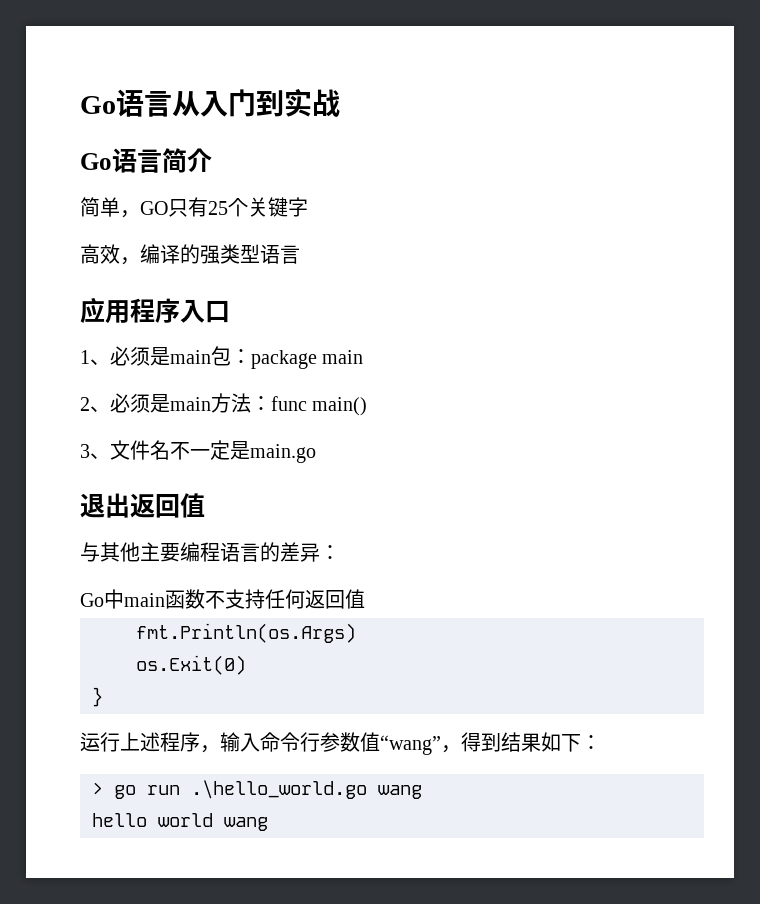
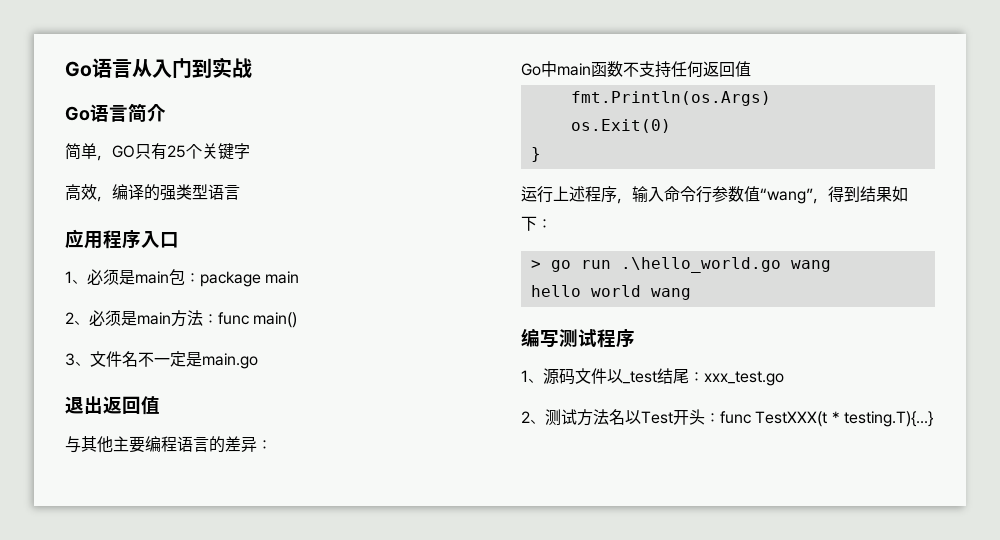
(268, 824) none -> [521,328,635,348] [521,368,784,386] [521,409,933,427] // 编写测试程序 // 1、源码文件以_test结尾：xxx_test.go // 2、测试方法名以Test开头：func TestXXX(t * testing.T){...}

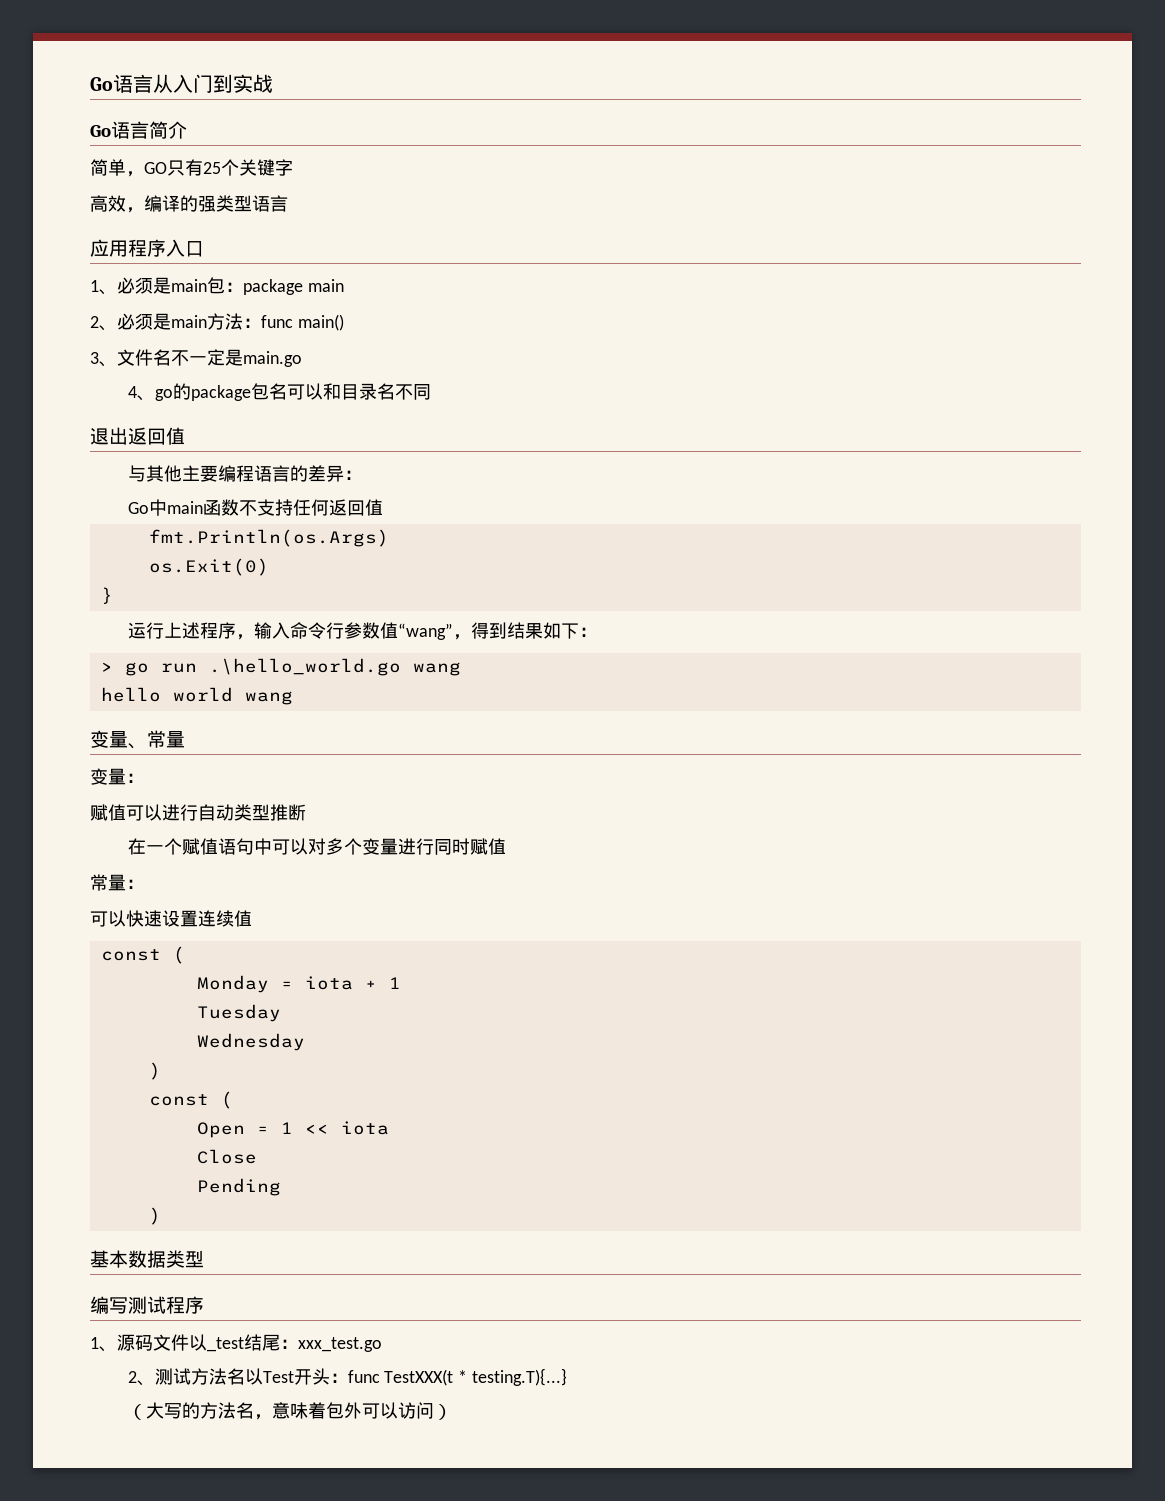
(258, 361) none -> [127,383,431,401] // 4、go的package包名可以和目录名不同
(691, 294) none -> [90,730,185,749] [90,768,144,785] [90,804,306,821] [127,838,506,855] [90,874,144,891] [90,910,252,927] [100,946,185,964] [196,975,401,993] [196,1004,281,1022] [196,1033,305,1051] [148,1062,161,1080] [148,1091,233,1109] [196,1121,389,1138] [196,1149,257,1164] [196,1178,281,1196] [148,1207,161,1225] [90,1250,204,1268] // 变量、常量 // 变量： // 赋值可以进行自动类型推断 // 在一个赋值语句中可以对多个变量进行同时赋值 // 常量： // 可以快速设置连续值 // const ( // Monday = iota + 1 // Tuesday // Wednesday // ) // const ( // Open = 1 << iota // Close // Pending // ) // 基本数据类型
(933, 419) none -> [127,1402,452,1420] // （大写的方法名，意味着包外可以访问）

